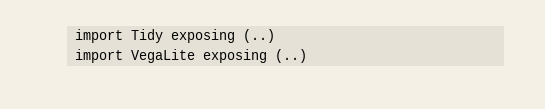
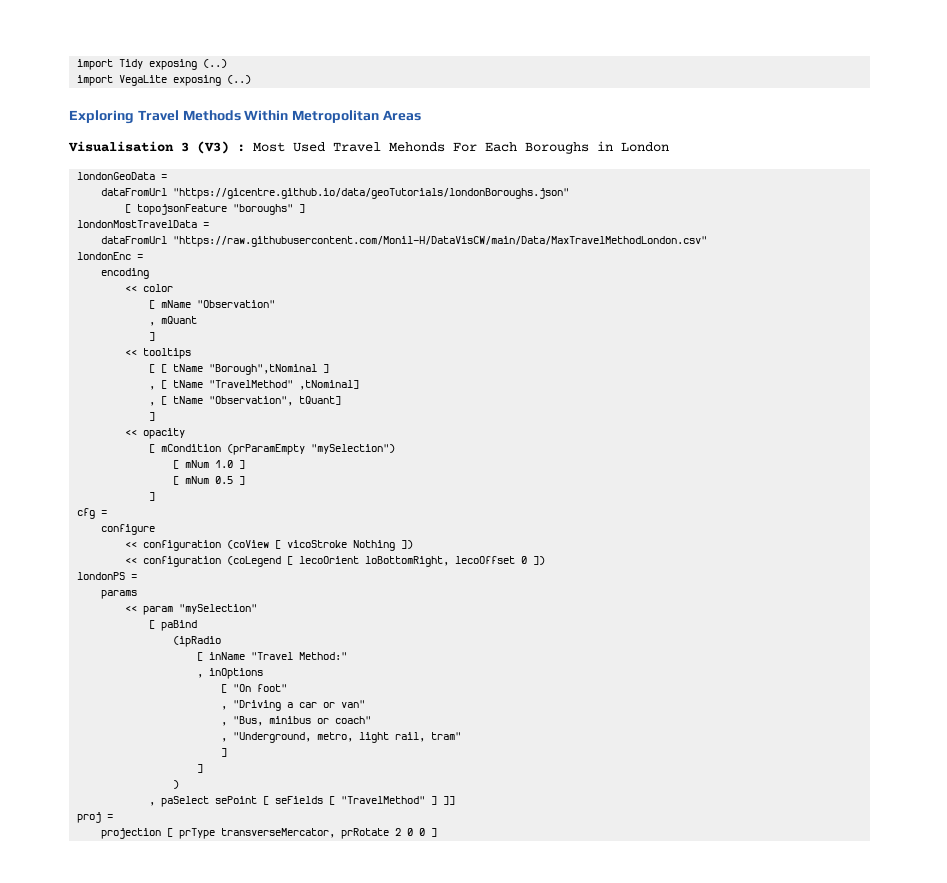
(307, 56) none -> [69,110,421,124] [68,141,669,154] [77,172,168,180] [101,188,570,199] [125,204,306,215] [77,220,210,228] [101,236,708,247] [77,252,144,260] [101,268,150,279] [125,284,174,292] [149,300,276,309] [149,316,198,326] [149,332,156,341] [125,348,192,359] [149,364,330,375] [149,380,360,390] [149,396,342,406] [149,412,156,421] [125,428,186,439] [149,444,396,455] [173,460,246,469] [173,476,246,485] [149,492,156,501] [77,508,108,519] [101,524,156,535] [125,540,414,551] [125,556,546,567] [77,572,138,580] [101,590,138,599] [125,604,258,615] [149,620,198,631] [173,636,222,647] [197,652,348,661] [197,668,264,679] [221,684,288,693] [221,700,366,711] [221,716,372,726] [221,732,462,743] [221,748,228,757] [197,764,204,773] [173,780,180,789] [149,796,456,807] [77,812,114,823] [101,828,438,839] // Exploring Travel Methods Within Metropolitan Areas // Visualisation 3 (V3) : Most Used Travel Mehonds For Each Boroughs in London // londonGeoData = // dataFromUrl "https://gicentre.github.io/data/geoTutorials/londonBoroughs.json" // [ topojsonFeature "boroughs" ] // londonMostTravelData = // dataFromUrl "https://raw.githubusercontent.com/Monil-H/DataVisCW/main/Data/MaxTravelMethodLondon.csv" // londonEnc = // encoding // << color // [ mName "Observation" // , mQuant // ] // << tooltips // [ [ tName "Borough",tNominal ] // , [ tName "TravelMethod" ,tNominal] // , [ tName "Observation", tQuant] // ] // << opacity // [ mCondition (prParamEmpty "mySelection") // [ mNum 1.0 ] // [ mNum 0.5 ] // ] // cfg = // configure // << configuration (coView [ vicoStroke Nothing ]) // << configuration (coLegend [ lecoOrient loBottomRight, lecoOffset 0 ]) // londonPS = // params // << param "mySelection" // [ paBind // (ipRadio // [ inName "Travel Method:" // , inOptions // [ "On foot" // , "Driving a car or van" // , "Bus, minibus or coach" // , "Underground, metro, light rail, tram" // ] // ] // ) // , paSelect sePoint [ seFields [ "TravelMethod" ] ]] // proj = // projection [ prType transverseMercator, prRotate 2 0 0 ]

